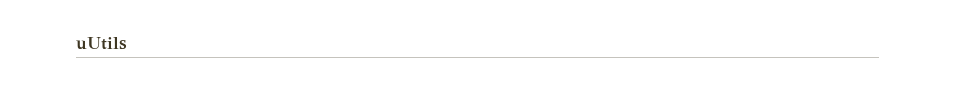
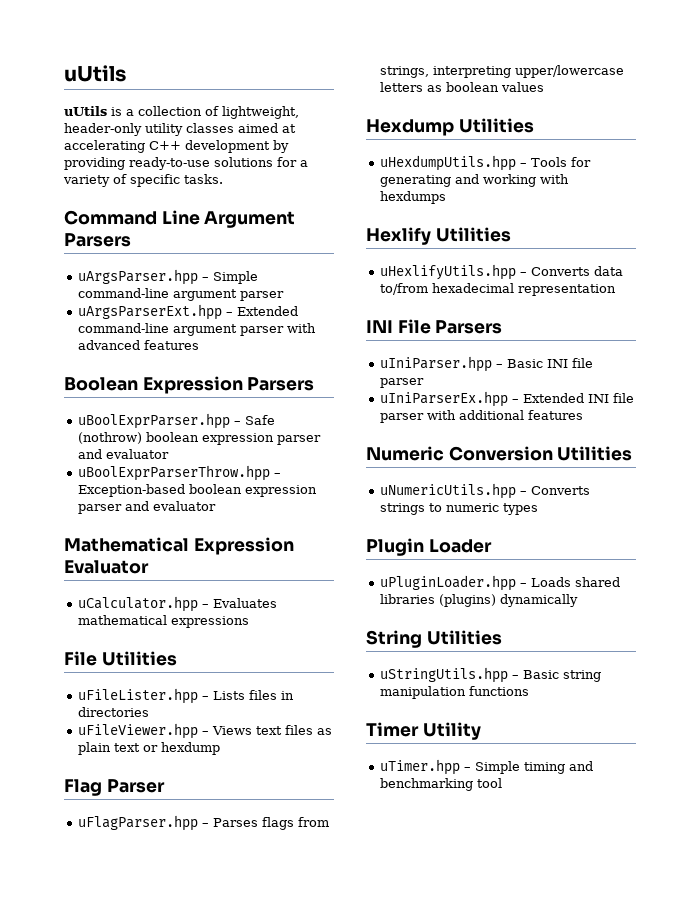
[76,37,127,50] uUtils -> [64,65,126,82] [64,106,299,119] [64,123,296,136] [64,140,289,153] [64,157,308,170] [63,174,223,187] [64,210,296,228] [64,233,131,247] [78,269,259,285] [78,288,285,301] [78,304,299,320] [78,323,317,336] [78,340,200,350] [64,376,315,394] [78,413,276,429] [78,432,322,445] [78,449,170,459] [78,465,282,481] [78,484,318,497] [78,501,217,514] [64,537,294,555] [64,560,149,574] [78,596,278,612] [78,615,250,628] [64,651,177,666] [78,688,295,704] [78,707,150,717] [78,723,333,739] [78,742,221,755] [64,779,165,796] [78,815,330,831] [380,65,625,78] [380,82,545,92] [366,118,534,136] [380,155,592,171] [380,174,570,187] [380,191,447,204] [366,227,511,245] [380,264,624,280] [380,283,617,296] [366,319,503,334] [380,356,594,372] [380,378,425,388] [380,391,635,407] [380,410,584,423] [366,446,633,461] [380,483,591,499] [380,503,539,515] [366,538,492,556] [380,575,621,591] [380,594,579,607] [366,630,502,648] [380,667,602,683] [380,686,530,699] [366,722,481,740] [380,759,594,775] [380,778,503,791] uUtils // uUtils is a collection of lightweight, header-only utility classes aimed at accelerating C++ development by providing ready-to-use solutions for a variety of specific tasks. // Command Line Argument Parsers // uArgsParser.hpp – Simple command-line argument parser // uArgsParserExt.hpp – Extended command-line argument parser with advanced features // Boolean Expression Parsers // uBoolExprParser.hpp – Safe (nothrow) boolean expression parser and evaluator // uBoolExprParserThrow.hpp – Exception-based boolean expression parser and evaluator // Mathematical Expression Evaluator // uCalculator.hpp – Evaluates mathematical expressions // File Utilities // uFileLister.hpp – Lists files in directories // uFileViewer.hpp – Views text files as plain text or hexdump // Flag Parser // uFlagParser.hpp – Parses flags from strings, interpreting upper/lowercase letters as boolean values // Hexdump Utilities // uHexdumpUtils.hpp – Tools for generating and working with hexdumps // Hexlify Utilities // uHexlifyUtils.hpp – Converts data to/from hexadecimal representation // INI File Parsers // uIniParser.hpp – Basic INI file parser // uIniParserEx.hpp – Extended INI file parser with additional features // Numeric Conversion Utilities // uNumericUtils.hpp – Converts strings to numeric types // Plugin Loader // uPluginLoader.hpp – Loads shared libraries (plugins) dynamically // String Utilities // uStringUtils.hpp – Basic string manipulation functions // Timer Utility // uTimer.hpp – Simple timing and benchmarking tool

